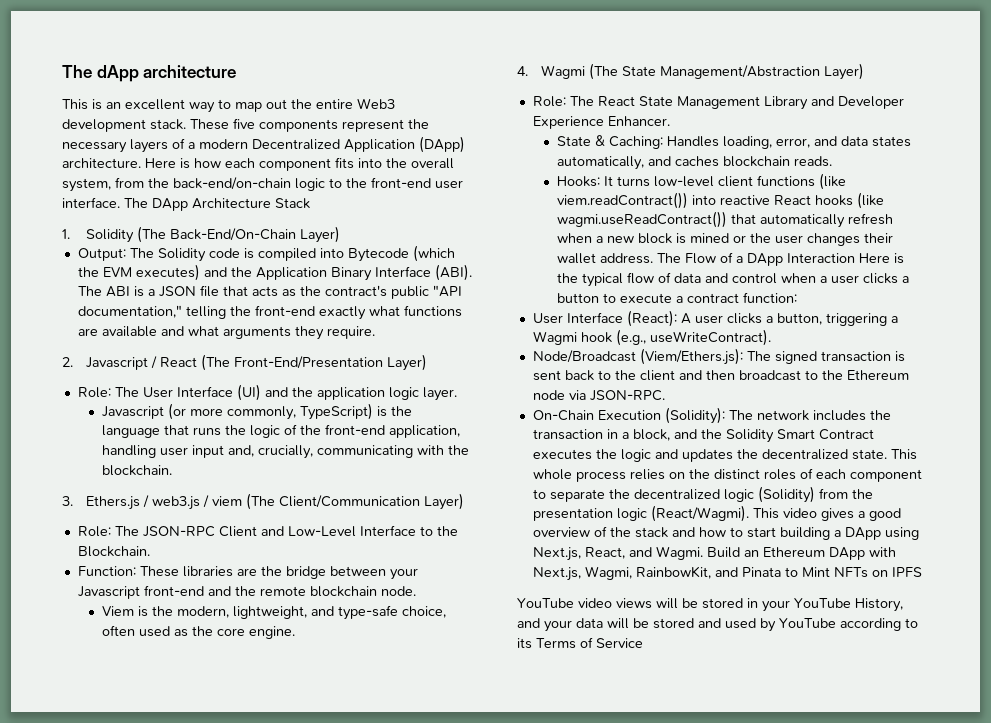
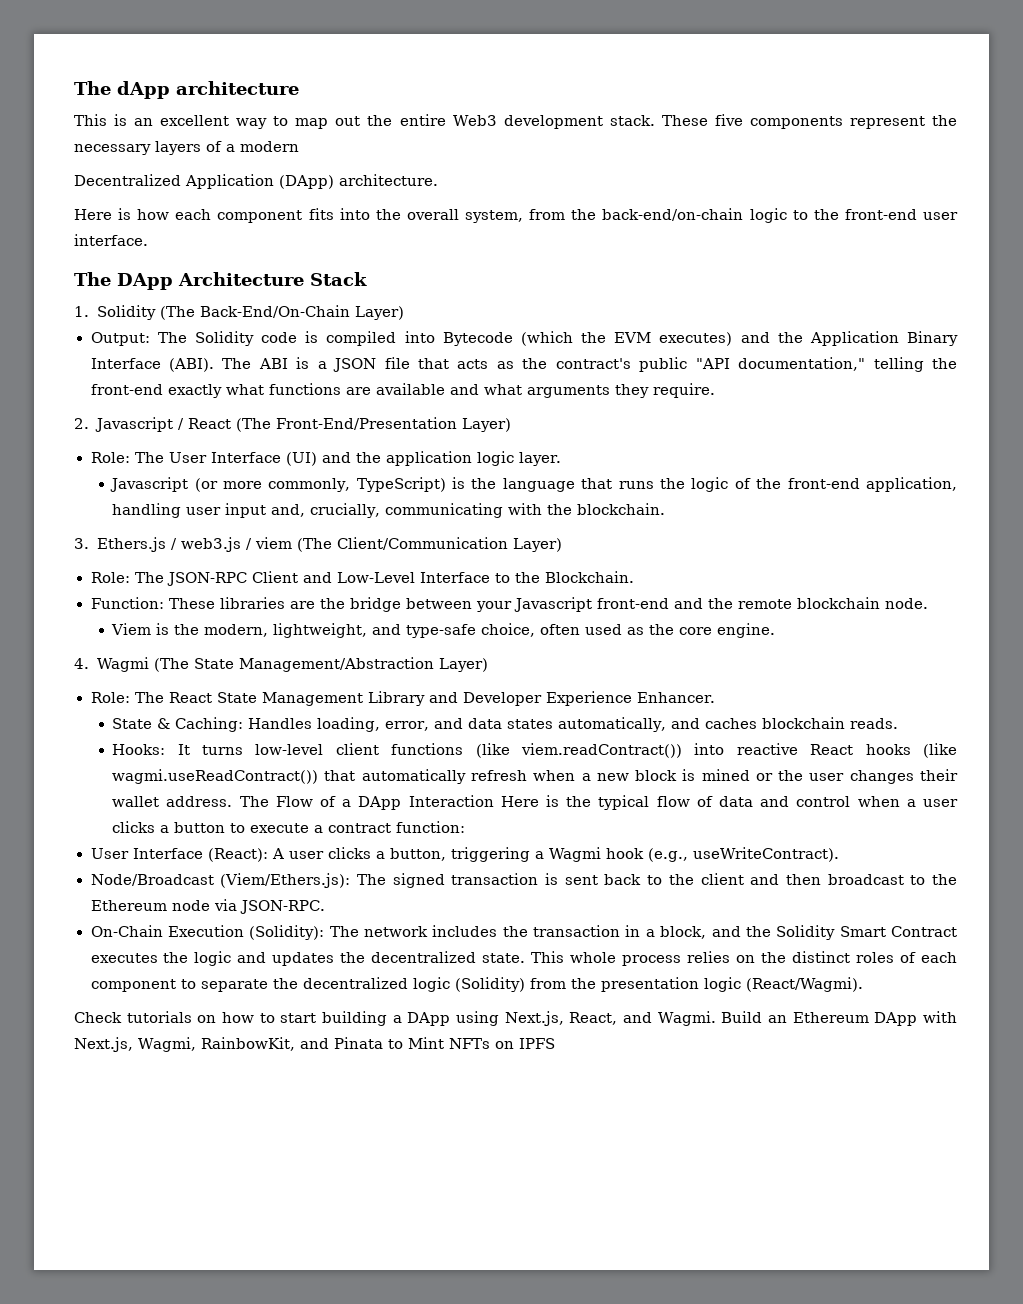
(248, 144) none -> (299, 146) //
(141, 163) none -> (438, 180) //
(120, 202) none -> (148, 240) //
[752,508,901,521] [532,526,695,538] This video gives a good overview of the stack and -> [74,1011,217,1023] // Check tutorials on
[517,598,903,612] [517,618,918,632] [517,637,643,649] // YouTube video views will be stored in your YouTube History, and your data will be stored and used by YouTube according to its Terms of Service -> (555, 1043) none

